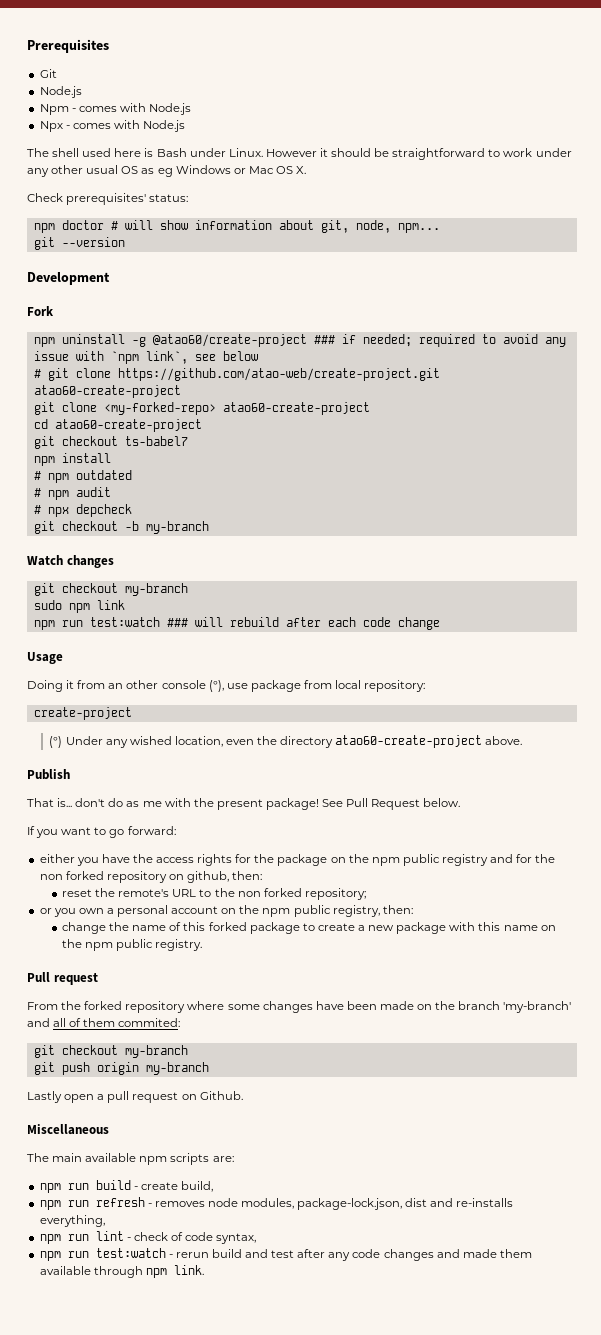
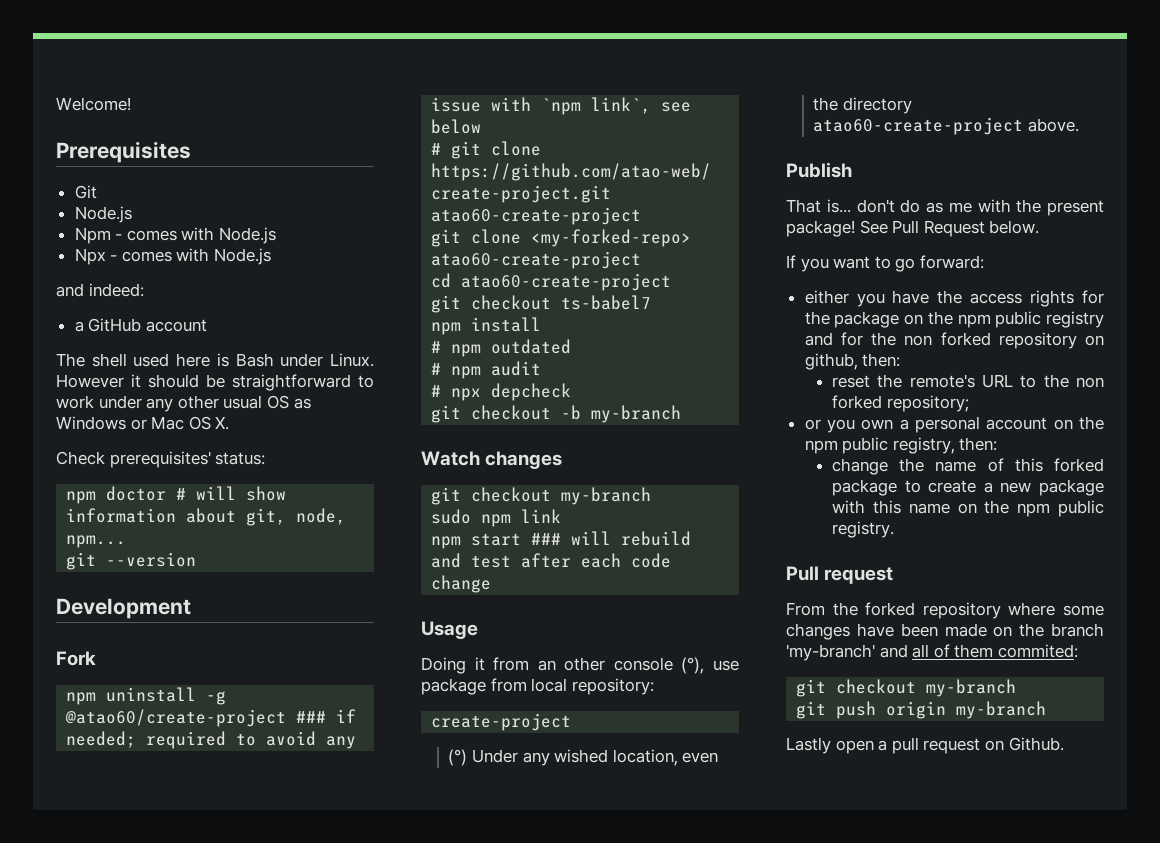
(27, 46) none -> [56,97,131,111] Welcome! //
(186, 126) none -> [56,283,144,297] [74,318,207,332] // and indeed: // a GitHub account
[157,168,173,177] eg -> (311, 403) none
[61,617,160,627] run test:watch -> [471,533,522,546] start
(279, 622) none -> [431,553,512,568] and test
[27,1124,109,1135] [27,1153,234,1165] [39,1180,213,1193] [39,1197,514,1210] [39,1215,105,1227] [39,1231,257,1244] [39,1248,532,1261] [39,1265,204,1278] // Miscellaneous // The main available npm scripts are: // npm run build - create build, // npm run refresh - removes node modules, package-lock.json, dist and re-installs everything, // npm run lint - check of code syntax, // npm run test:watch - rerun build and test after any code changes and made them available through npm link. -> (1064, 744) none

